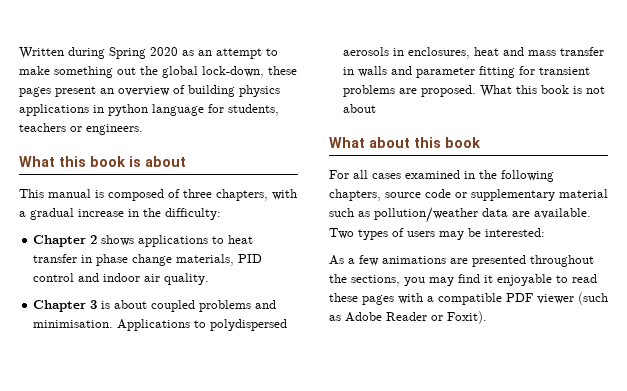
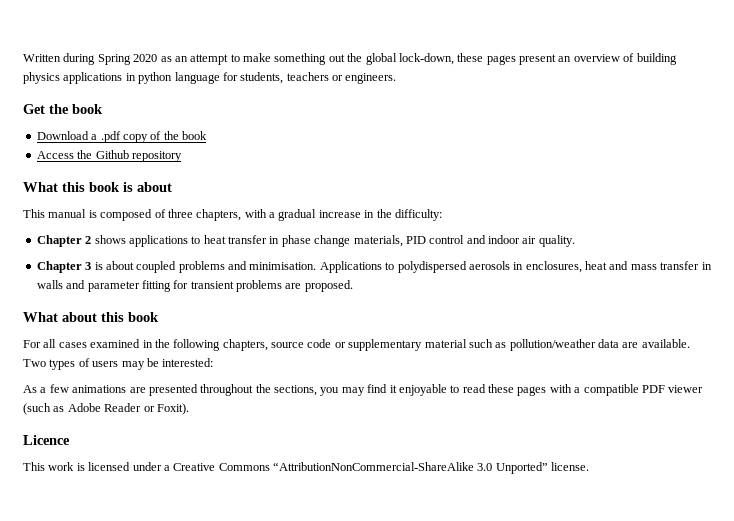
(143, 129) none -> [23,104,103,114] [36,131,207,143] [36,150,182,162] // Get the book // Download a .pdf copy of the book // Access the Github repository
[480,85,606,97] [343,104,377,113] What this book is not about -> (353, 286) none
(487, 317) none -> [23,435,70,445] [23,462,590,474] // Licence // This work is licensed under a Creative Commons “AttributionNonCommercial-ShareAlike 3.0 Unported” license.

